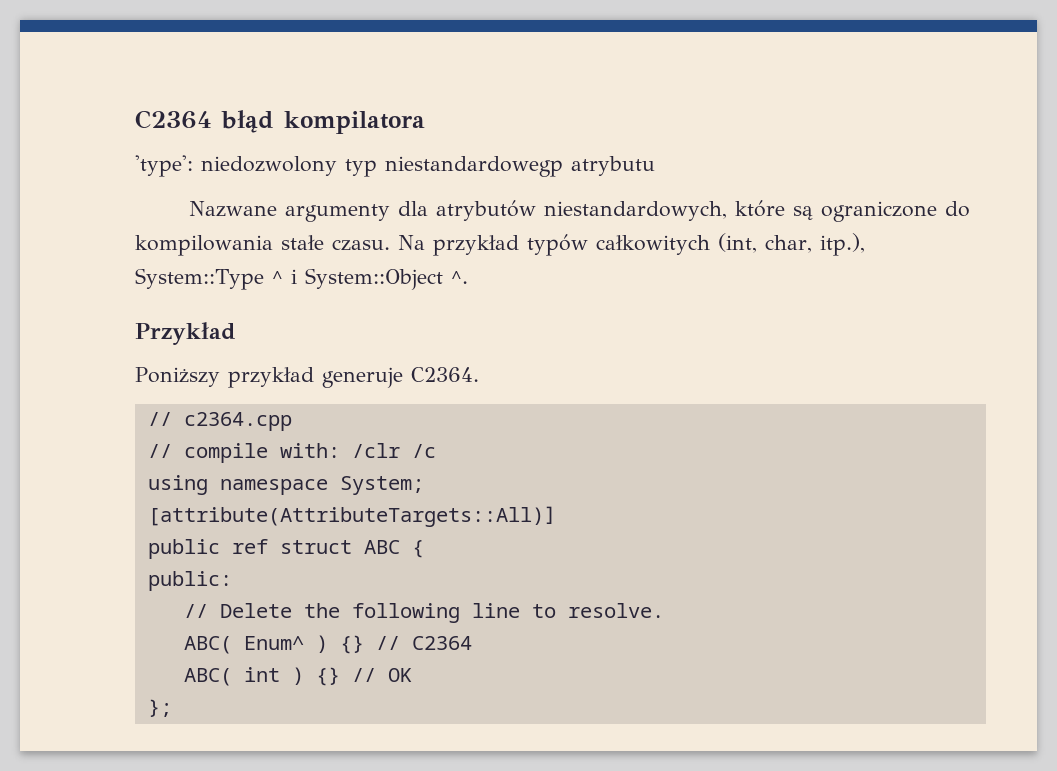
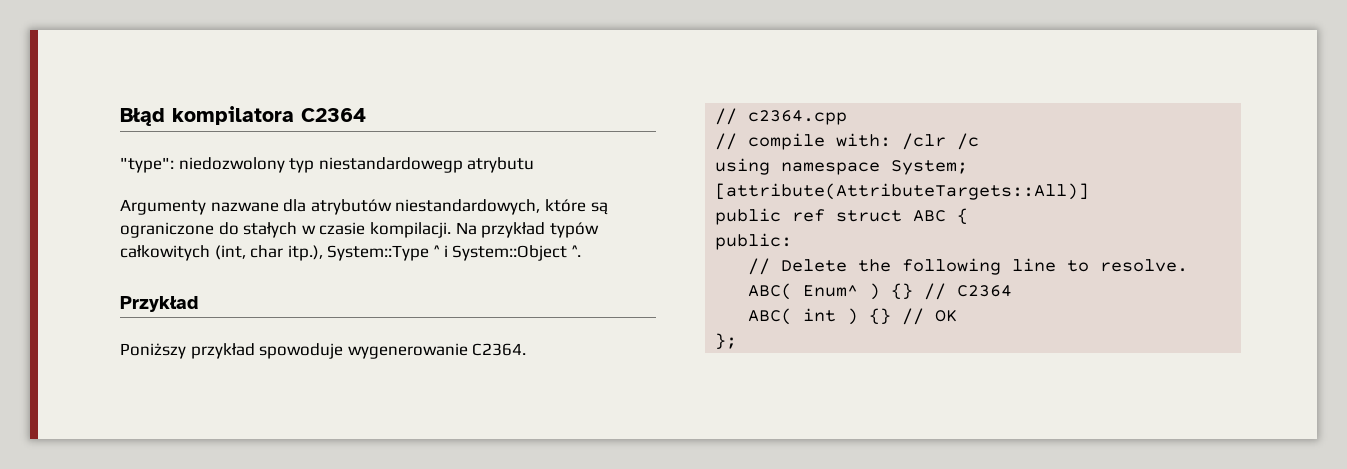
[135,110,425,134] [135,155,193,177] C2364 błąd kompilatora // 'type': -> [120,106,366,126] [120,157,174,173] Błąd kompilatora C2364 // "type":
[188,201,390,222] Nazwane argumenty -> [120,199,279,215] Argumenty nazwane
[135,235,390,256] kompilowania stałe czasu. -> [243,222,451,238] stałych w czasie kompilacji.
[765,235,812,253] char, -> [250,245,284,258] char
[321,367,403,388] generuje -> [259,343,468,359] spowoduje wygenerowanie

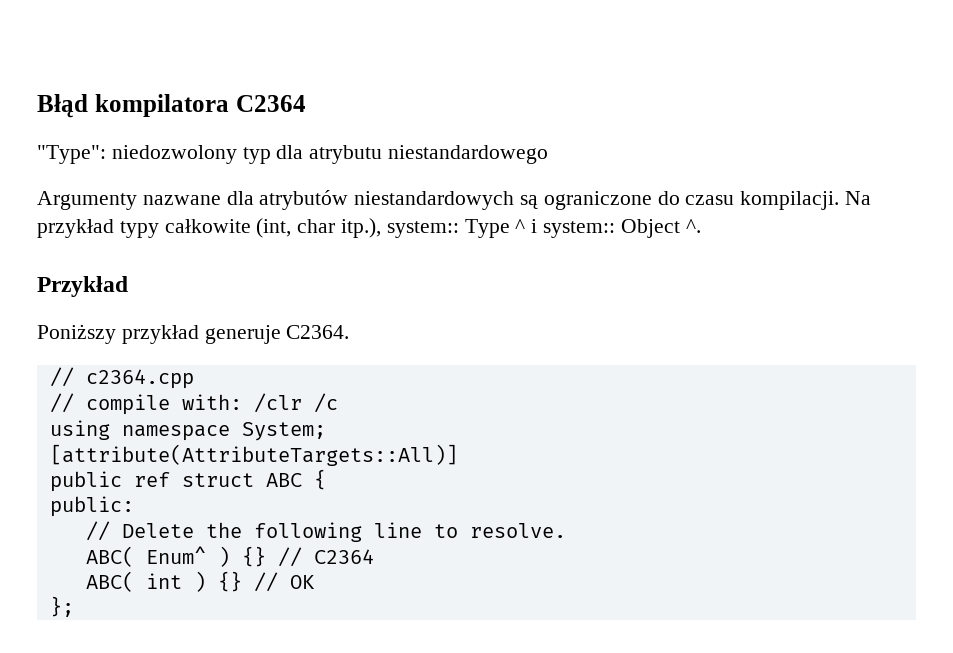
[120,157,174,173] "type": -> [37,145,106,164] "Type":
[318,157,463,173] niestandardowegp -> [276,145,304,159] dla
(535, 165) none -> [388,145,549,164] niestandardowego
[395,199,586,215] niestandardowych, które -> [354,191,515,210] niestandardowych
[243,222,366,238] stałych w czasie -> [685,195,735,205] czasu
[549,222,599,238] [120,245,210,261] typów całkowitych -> [119,219,251,238] typy całkowite
[327,245,568,261] System::Type ^ i System::Object -> [386,219,680,238] system:: Type ^ i system:: Object
[259,343,468,359] spowoduje wygenerowanie -> [204,325,281,344] generuje

